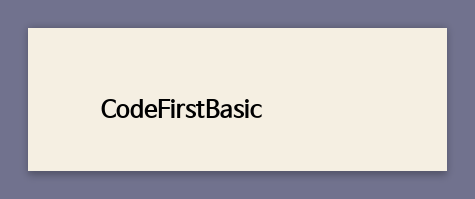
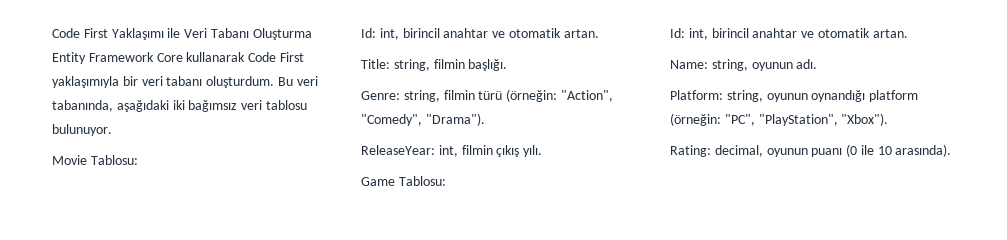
[101,99,262,119] CodeFirstBasic -> [52,28,312,40] [52,52,304,64] [52,76,318,88] [52,100,307,112] [52,124,112,136] [52,155,138,165] [361,28,599,40] [361,59,508,71] [361,89,613,102] [361,113,485,126] [361,145,543,157] [361,176,446,186] [670,28,908,40] [670,59,818,71] [670,90,919,102] [670,113,889,126] [670,144,952,157] Code First Yaklaşımı ile Veri Tabanı Oluşturma Entity Framework Core kullanarak Code First yaklaşımıyla bir veri tabanı oluşturdum. Bu veri tabanında, aşağıdaki iki bağımsız veri tablosu bulunuyor. // Movie Tablosu: // Id: int, birincil anahtar ve otomatik artan. // Title: string, filmin başlığı. // Genre: string, filmin türü (örneğin: "Action", "Comedy", "Drama"). // ReleaseYear: int, filmin çıkış yılı. // Game Tablosu: // Id: int, birincil anahtar ve otomatik artan. // Name: string, oyunun adı. // Platform: string, oyunun oynandığı platform (örneğin: "PC", "PlayStation", "Xbox"). // Rating: decimal, oyunun puanı (0 ile 10 arasında).

